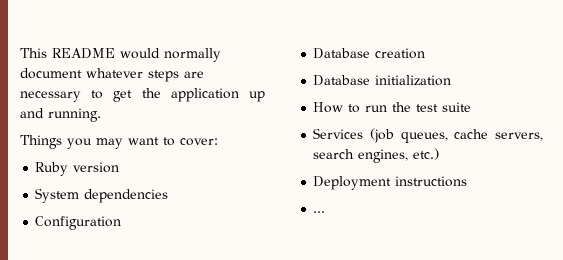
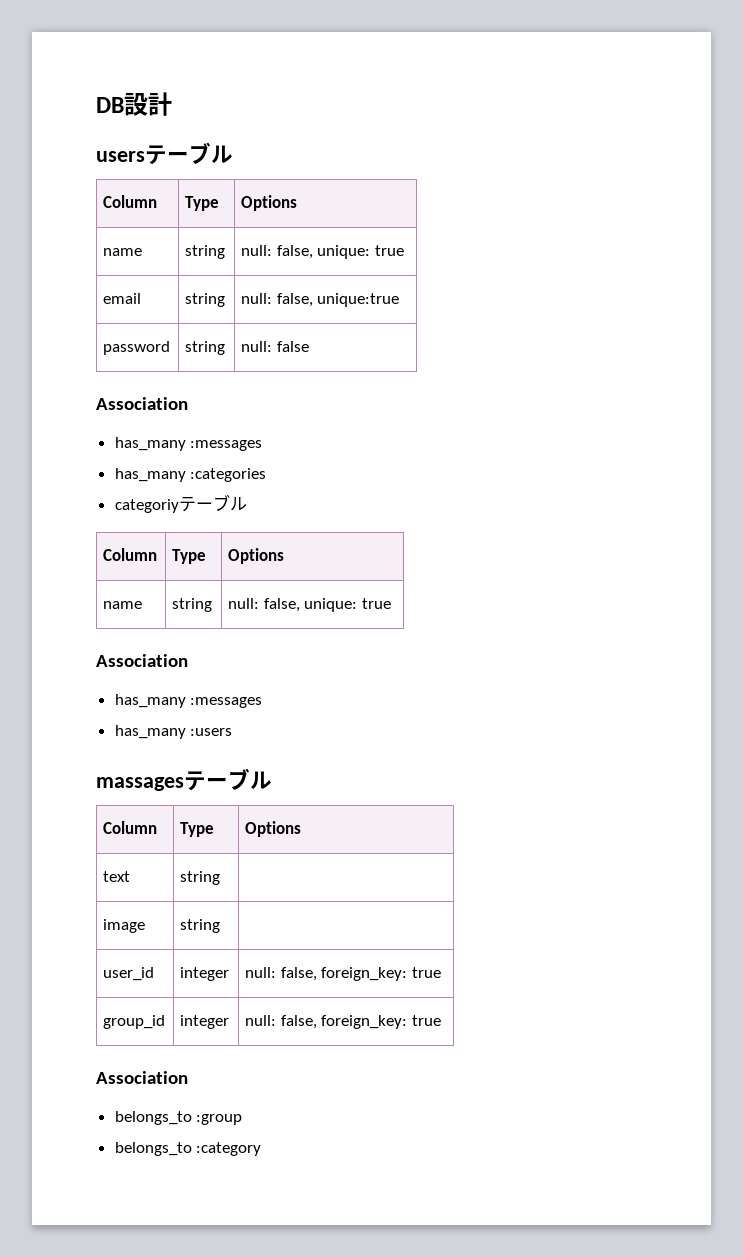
[20,48,221,62] [20,68,204,82] [20,88,265,102] [20,108,101,122] [20,135,218,149] [35,162,120,176] [35,188,169,203] [35,216,122,230] [313,48,426,59] [313,75,452,86] [313,102,472,113] [313,128,543,143] [313,148,440,163] [313,176,468,190] [313,211,326,213] This README would normally document whatever steps are necessary to get the application up and running. // Things you may want to cover: // Ruby version // System dependencies // Configuration // Database creation // Database initialization // How to run the test suite // Services (job queues, cache servers, search engines, etc.) // Deployment instructions // ... -> [96,92,172,116] [96,142,233,165] [103,195,158,208] [185,196,220,211] [241,195,298,211] [103,248,143,256] [185,245,226,259] [241,245,405,259] [103,293,142,304] [185,293,226,307] [241,293,400,307] [103,341,171,355] [185,341,226,355] [241,341,309,352] [96,397,188,410] [114,437,263,451] [114,468,267,482] [114,494,247,513] [103,548,158,561] [172,549,207,564] [228,548,285,564] [103,601,143,609] [172,598,213,612] [228,598,392,612] [96,654,188,667] [114,694,263,708] [114,725,233,739] [96,768,272,791] [103,821,158,834] [180,822,215,837] [245,821,302,837] [103,871,131,882] [180,871,221,885] [103,919,146,933] [180,919,221,933] [103,967,155,981] [180,967,230,981] [245,967,442,981] [103,1015,166,1029] [180,1015,230,1029] [245,1015,442,1029] [96,1071,188,1084] [114,1111,243,1125] [114,1142,262,1156] DB設計 // usersテーブル // Column | Type | Options // name | string | null: false, unique: true // email | string | null: false, unique:true // password | string | null: false // Association // has_many :messages // has_many :categories // categoriyテーブル // Column | Type | Options // name | string | null: false, unique: true // Association // has_many :messages // has_many :users // massagesテーブル // Column | Type | Options // text | string | // image | string | // user_id | integer | null: false, foreign_key: true // group_id | integer | null: false, foreign_key: true // Association // belongs_to :group // belongs_to :category

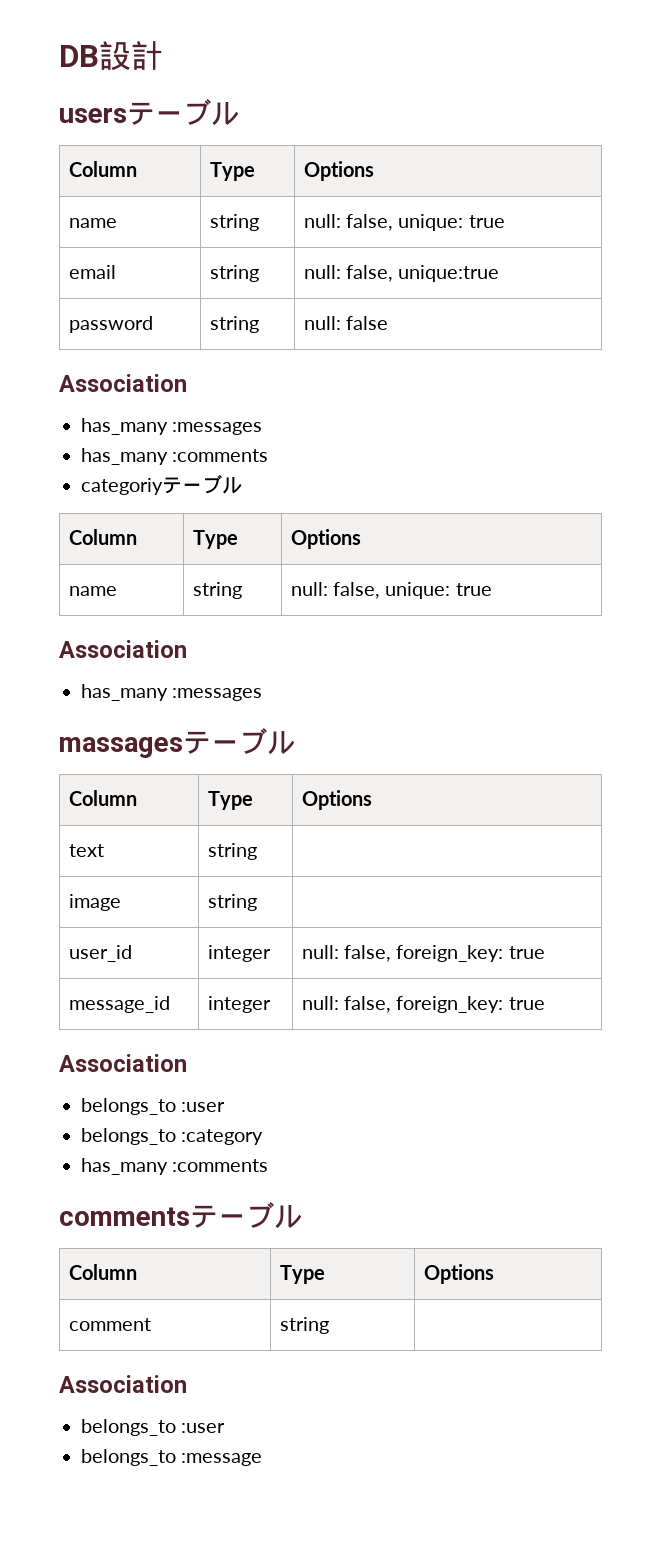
[190,468,267,482] :categories -> [172,449,269,462] :comments
[114,725,233,739] // has_many :users -> (263, 694) none
[103,1015,166,1029] group_id -> [68,996,170,1013] message_id
[196,1114,243,1125] :group -> [181,1102,226,1112] :user
(262, 1149) none -> [81,1158,269,1175] [59,1202,302,1229] [68,1264,137,1280] [279,1265,325,1284] [423,1264,494,1284] [68,1318,151,1331] [279,1317,329,1334] [59,1375,187,1393] [81,1419,226,1436] [81,1449,263,1466] // has_many :comments // commentsテーブル // Column | Type | Options // comment | string | // Association // belongs_to :user // belongs_to :message

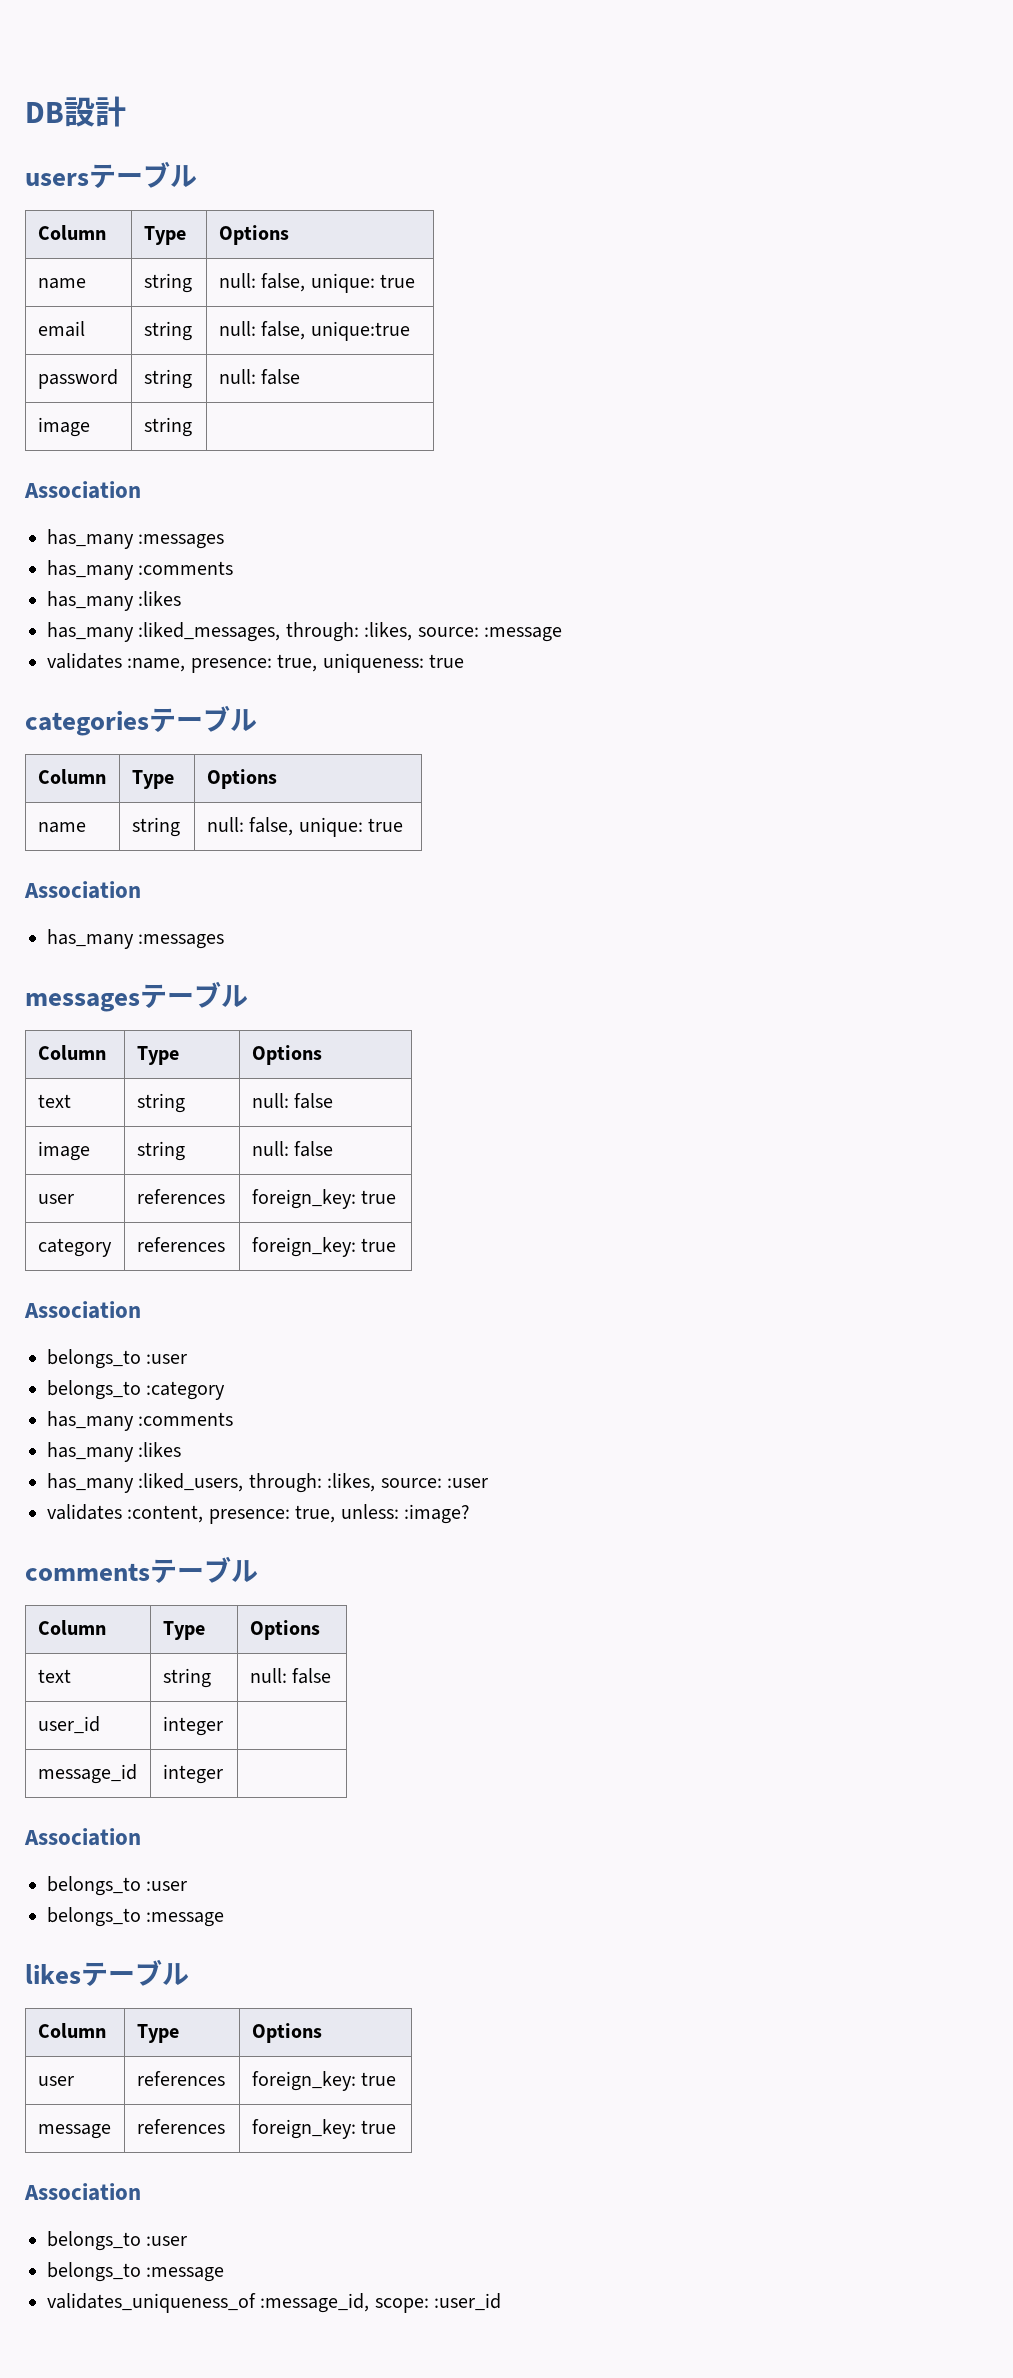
(388, 323) none -> [37,417,90,437] [143,417,192,437] // image | string |
[81,478,163,495] categoriy -> [47,591,182,611] [47,622,562,642] [47,653,464,673] [25,710,149,736] has_many :likes // has_many :liked_messages, through: :likes, source: :message // validates :name, presence: true, uniqueness: true // categories
[59,728,295,758] [68,790,137,806] [207,791,253,810] [301,790,372,810] [68,844,104,857] [207,843,257,860] [68,894,121,911] [207,894,257,911] [68,945,132,962] [207,945,271,962] [301,945,545,962] [68,996,170,1013] [207,996,271,1013] [301,996,391,1013] massagesテーブル // Column | Type | Options // text | string | // image | string | // user_id | integer | null: false, foreign_key: true // message_id | integer | null: false, -> [25,981,248,1012] [37,1045,106,1060] [136,1046,179,1065] [251,1045,322,1065] [37,1094,71,1108] [136,1093,185,1113] [251,1093,334,1109] [37,1141,90,1161] [136,1141,185,1161] [251,1141,334,1157] [37,1194,74,1204] [136,1189,225,1204] [251,1189,397,1209] [37,1238,112,1257] [136,1237,225,1252] messagesテーブル // Column | Type | Options // text | string | null: false // image | string | null: false // user | references | foreign_key: true // category | references |
(269, 1165) none -> [47,1442,182,1462] [47,1473,488,1493] [47,1504,470,1524] // has_many :likes // has_many :liked_users, through: :likes, source: :user // validates :content, presence: true, unless: :image?
[68,1318,151,1331] [279,1317,329,1334] [59,1375,187,1393] [81,1419,226,1436] [81,1449,263,1466] comment | string | // Association // belongs_to :user // belongs_to :message -> [37,1669,71,1683] [162,1668,211,1688] [249,1668,332,1684] [37,1716,100,1734] [162,1716,223,1736] [37,1764,137,1784] [162,1764,223,1784] [24,1828,141,1846] [47,1876,188,1896] [47,1907,225,1927] [25,1959,189,1986] [37,2023,106,2038] [136,2024,179,2043] [251,2023,322,2043] [37,2076,74,2086] [136,2071,225,2086] [251,2071,397,2091] [37,2124,111,2139] [136,2119,225,2134] [251,2119,397,2139] [24,2183,141,2201] [47,2231,188,2251] [47,2262,225,2282] [47,2293,502,2313] text | string | null: false // user_id | integer | // message_id | integer | // Association // belongs_to :user // belongs_to :message // likesテーブル // Column | Type | Options // user | references | foreign_key: true // message | references | foreign_key: true // Association // belongs_to :user // belongs_to :message // validates_uniqueness_of :message_id, scope: :user_id

